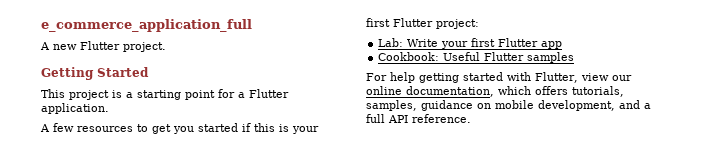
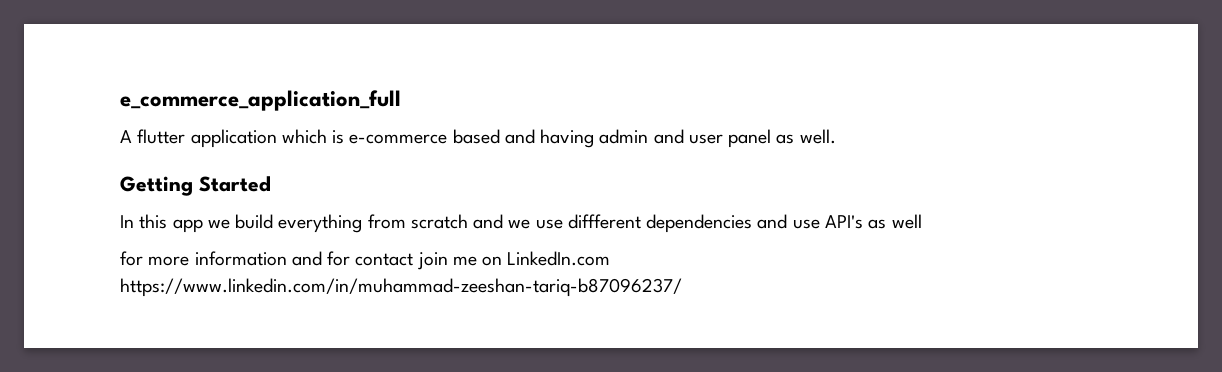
[53,41,166,52] [41,67,149,80] [41,89,289,100] [41,103,109,114] [40,123,319,134] [366,18,479,29] [378,38,563,49] [378,52,575,63] [366,72,632,83] [366,86,624,97] [366,100,651,111] [366,114,471,123] new Flutter project. // Getting Started // This project is a starting point for a Flutter application. // A few resources to get you started if this is your first Flutter project: // Lab: Write your first Flutter app // Cookbook: Useful Flutter samples // For help getting started with Flutter, view our online documentation, which offers tutorials, samples, guidance on mobile development, and a full API reference. -> [137,129,836,148] [120,176,271,196] [120,214,922,233] [120,251,611,270] [120,278,682,297] flutter application which is e-commerce based and having admin and user panel as well. // Getting Started // In this app we build everything from scratch and we use diffferent dependencies and use API's as well // for more information and for contact join me on LinkedIn.com https://www.linkedin.com/in/muhammad-zeeshan-tariq-b87096237/

